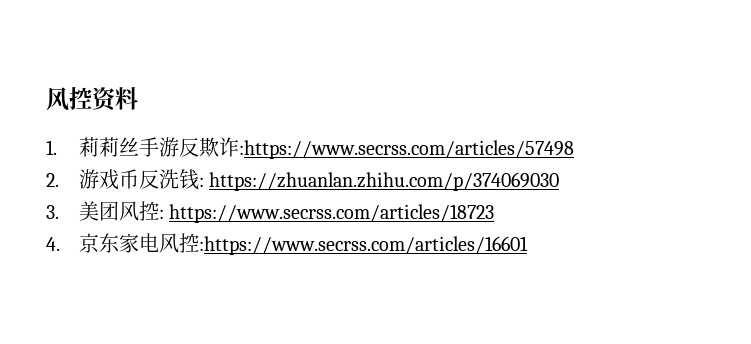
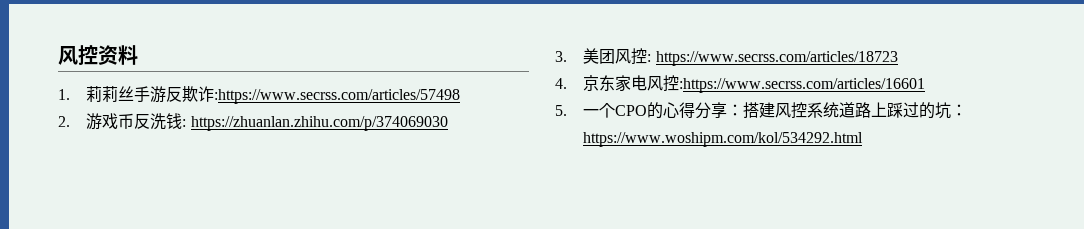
(528, 245) none -> [555,102,968,119] [583,132,864,147] // 5.一个CPO的心得分享：搭建风控系统道路上踩过的坑：https://www.woshipm.com/kol/534292.html

